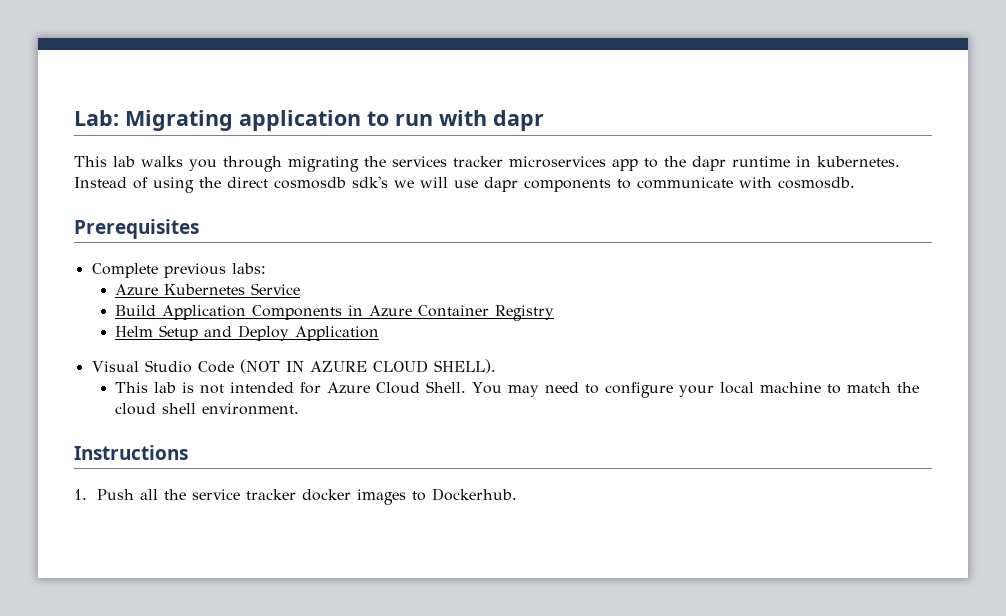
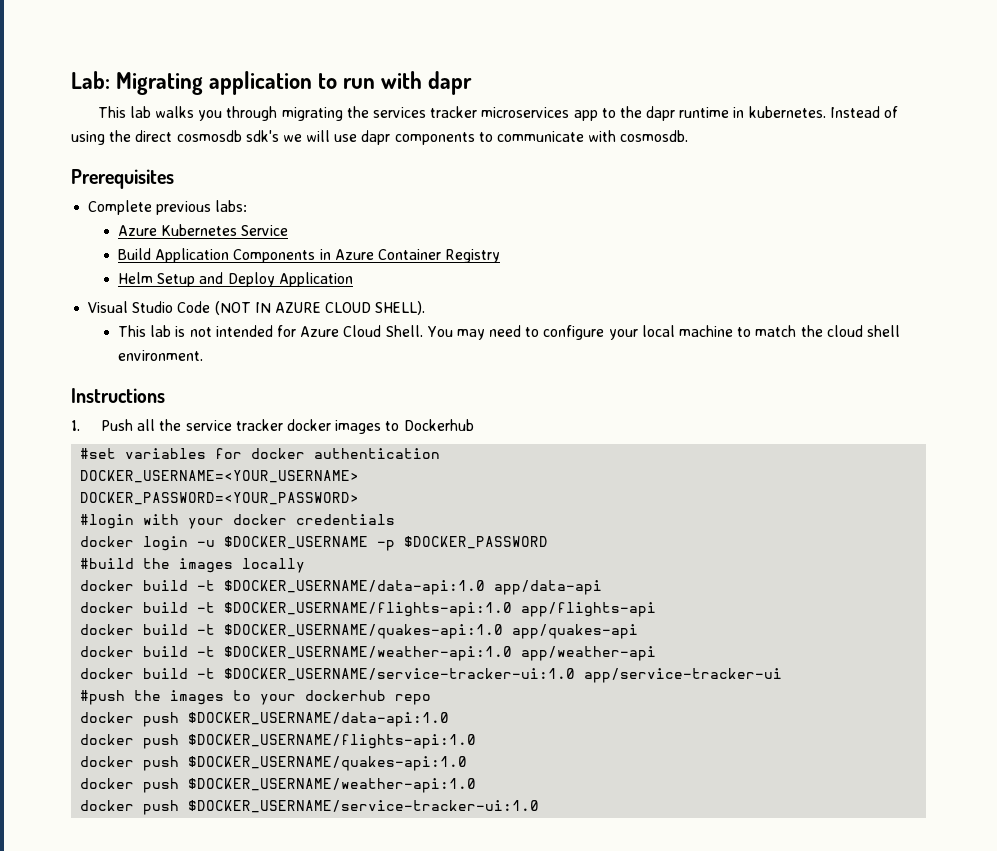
[432,488,518,501] Dockerhub. -> [403,419,474,431] [80,448,441,459] [80,470,360,483] [80,492,360,505] [80,514,396,529] [80,536,549,551] [80,558,306,573] [80,580,603,595] [80,602,657,617] [80,624,639,639] [80,646,657,661] [80,668,783,683] [80,690,432,705] [80,712,450,727] [80,734,477,749] [80,756,468,771] [80,778,477,793] [80,800,540,815] Dockerhub // #set variables for docker authentication // DOCKER_USERNAME=<YOUR_USERNAME> // DOCKER_PASSWORD=<YOUR_PASSWORD> // #login with your docker credentials // docker login -u $DOCKER_USERNAME -p $DOCKER_PASSWORD // #build the images locally // docker build -t $DOCKER_USERNAME/data-api:1.0 app/data-api // docker build -t $DOCKER_USERNAME/flights-api:1.0 app/flights-api // docker build -t $DOCKER_USERNAME/quakes-api:1.0 app/quakes-api // docker build -t $DOCKER_USERNAME/weather-api:1.0 app/weather-api // docker build -t $DOCKER_USERNAME/service-tracker-ui:1.0 app/service-tracker-ui // #push the images to your dockerhub repo // docker push $DOCKER_USERNAME/data-api:1.0 // docker push $DOCKER_USERNAME/flights-api:1.0 // docker push $DOCKER_USERNAME/quakes-api:1.0 // docker push $DOCKER_USERNAME/weather-api:1.0 // docker push $DOCKER_USERNAME/service-tracker-ui:1.0

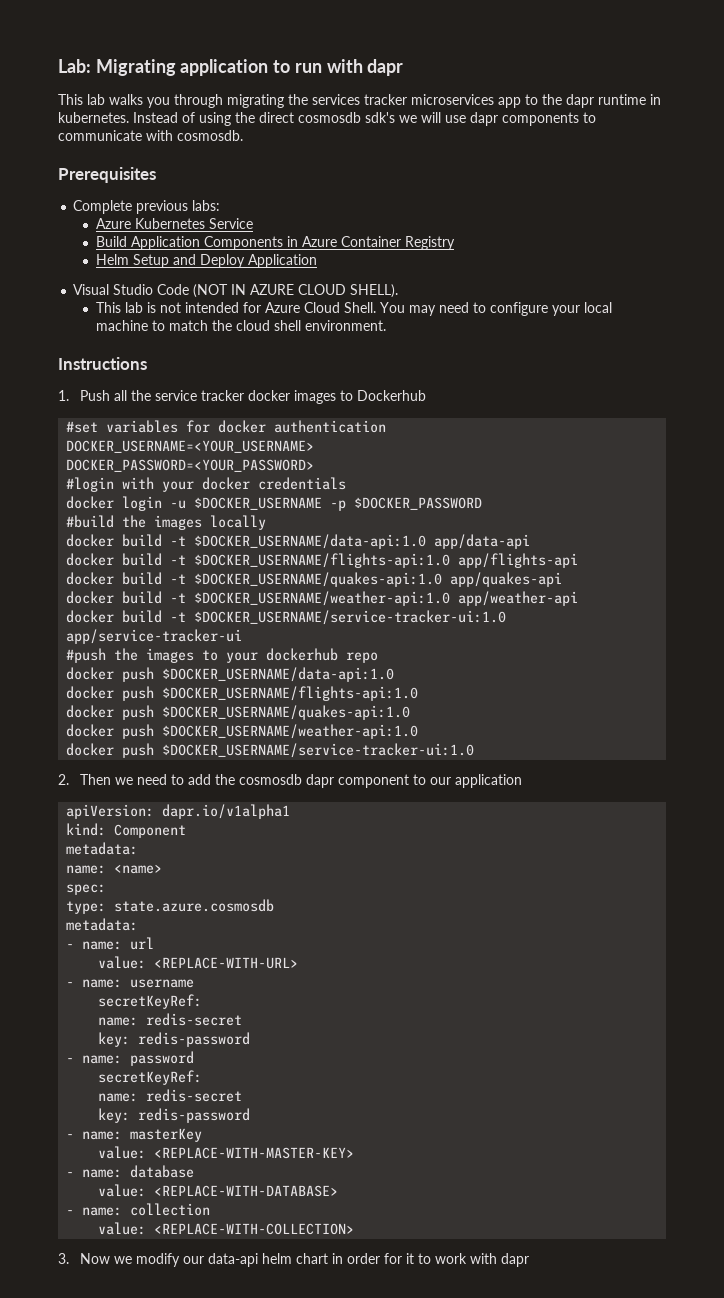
(540, 806) none -> [58,774,523,788] [66,804,291,819] [66,823,187,838] [66,842,139,855] [66,864,163,874] [66,884,107,895] [66,899,275,914] [66,918,139,931] [66,937,155,950] [98,956,299,969] [66,979,195,988] [98,994,203,1009] [98,1013,243,1026] [98,1032,251,1047] [66,1051,195,1066] [98,1070,203,1085] [98,1089,243,1102] [98,1108,251,1123] [66,1128,203,1142] [98,1146,355,1159] [66,1165,195,1178] [98,1184,339,1197] [66,1203,211,1216] [98,1222,355,1235] [58,1253,530,1267] // 2. Then we need to add the cosmosdb dapr component to our application // apiVersion: dapr.io/v1alpha1 // kind: Component // metadata: // name: <name> // spec: // type: state.azure.cosmosdb // metadata: // - name: url // value: <REPLACE-WITH-URL> // - name: username // secretKeyRef: // name: redis-secret // key: redis-password // - name: password // secretKeyRef: // name: redis-secret // key: redis-password // - name: masterKey // value: <REPLACE-WITH-MASTER-KEY> // - name: database // value: <REPLACE-WITH-DATABASE> // - name: collection // value: <REPLACE-WITH-COLLECTION> // 3. Now we modify our data-api helm chart in order for it to work with dapr

